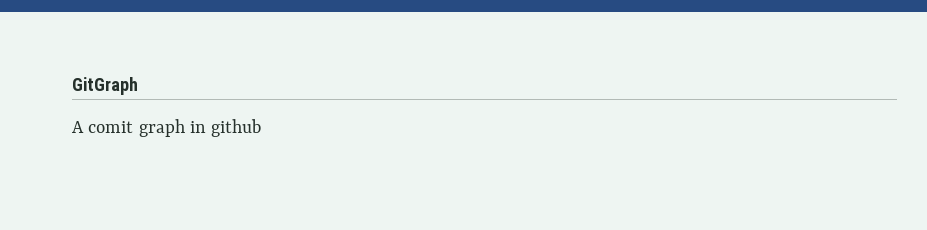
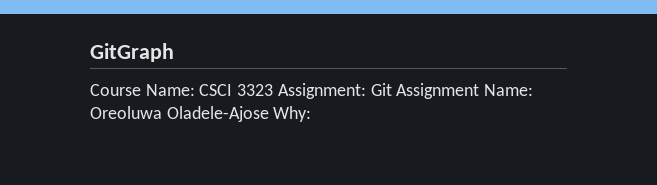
[72,119,262,137] A comit graph in github -> [90,83,534,99] [90,106,312,122] Course Name: CSCI 3323 Assignment: Git Assignment Name: Oreoluwa Oladele-Ajose Why:

